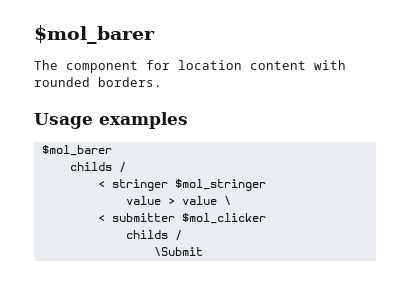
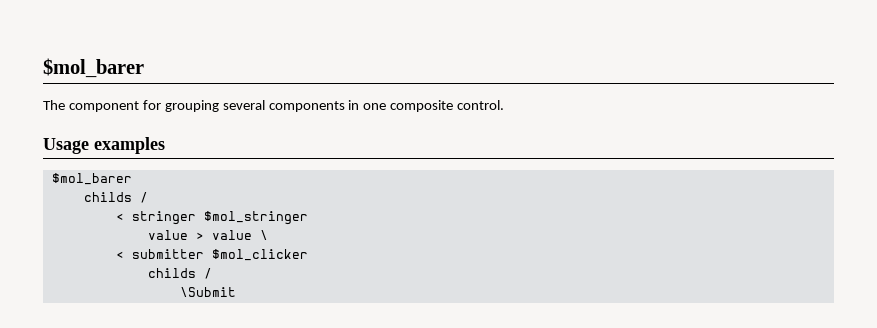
[178,60,346,70] [34,77,162,87] location content with rounded borders. -> [164,100,505,112] grouping several components in one composite control.

